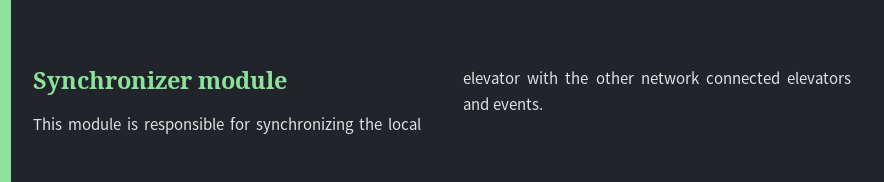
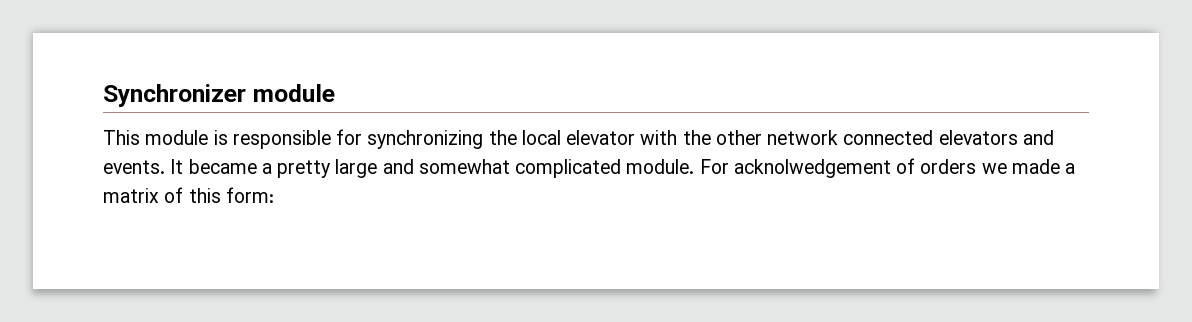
(544, 104) none -> [170,158,1076,178] [103,187,274,203] It became a pretty large and somewhat complicated module. For acknolwedgement of orders we made a matrix of this form:

